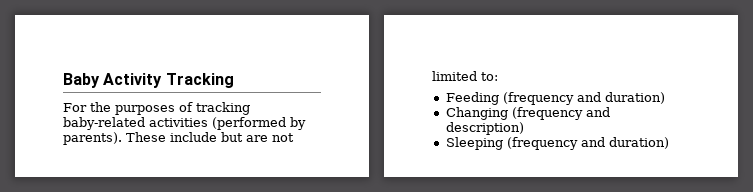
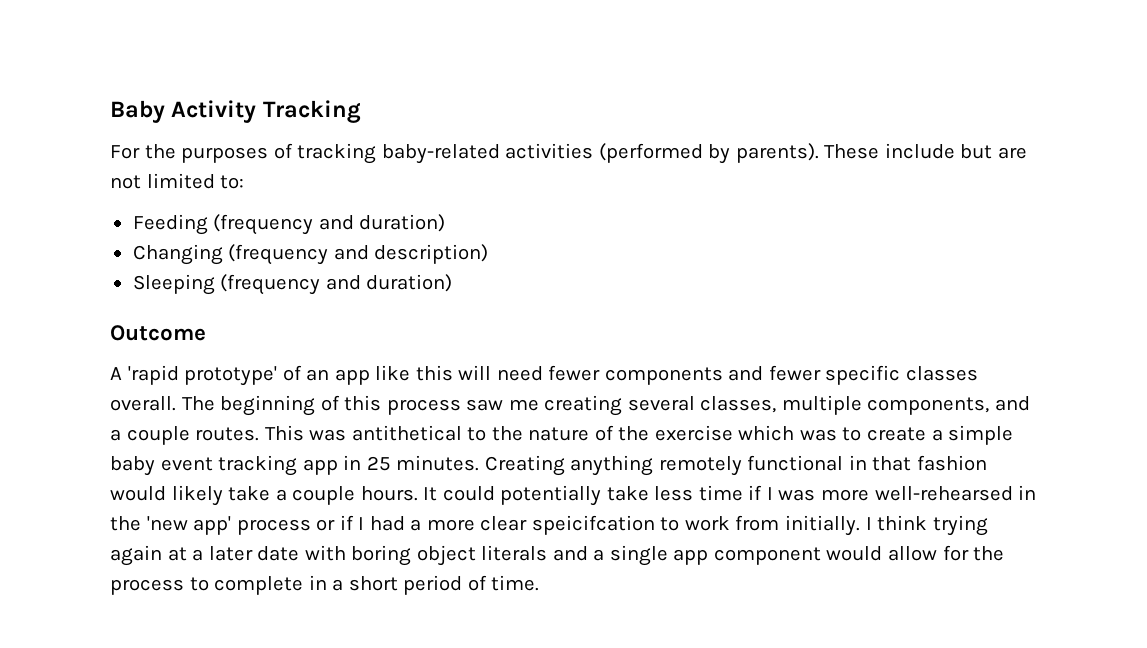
(669, 143) none -> [110,325,206,341] [110,365,979,386] [110,395,1030,416] [110,425,1014,445] [110,455,987,476] [110,485,1037,506] [110,515,988,536] [110,545,1005,566] [110,575,540,595] // Outcome // A 'rapid prototype' of an app like this will need fewer components and fewer specific classes overall. The beginning of this process saw me creating several classes, multiple components, and a couple routes. This was antithetical to the nature of the exercise which was to create a simple baby event tracking app in 25 minutes. Creating anything remotely functional in that fashion would likely take a couple hours. It could potentially take less time if I was more well-rehearsed in the 'new app' process or if I had a more clear speicifcation to work from initially. I think trying again at a later date with boring object literals and a single app component would allow for the process to complete in a short period of time.

